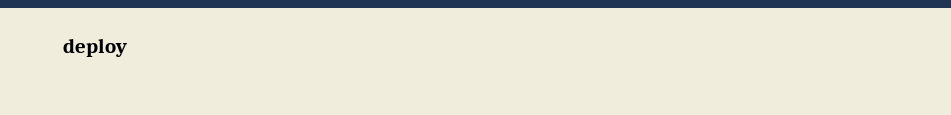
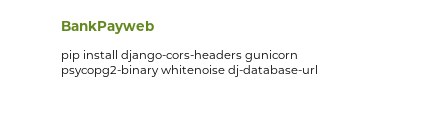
[63,38,127,57] deploy -> [61,21,154,34] [61,50,299,62] [61,65,319,77] BankPayweb // pip install django-cors-headers gunicorn psycopg2-binary whitenoise dj-database-url

